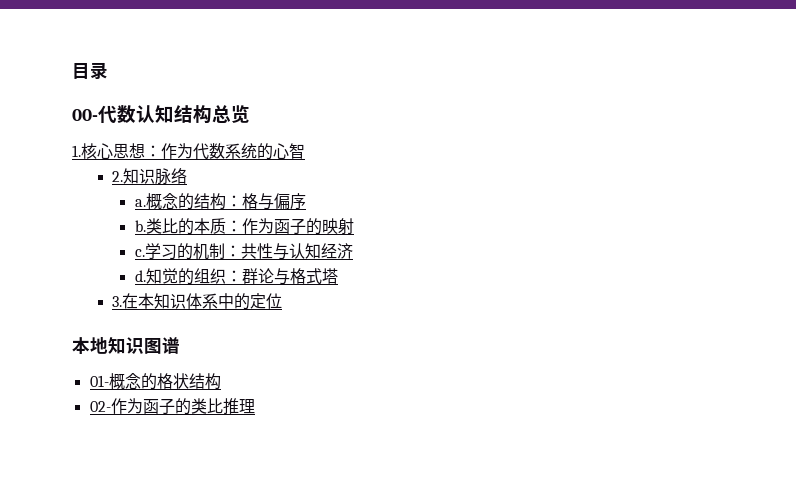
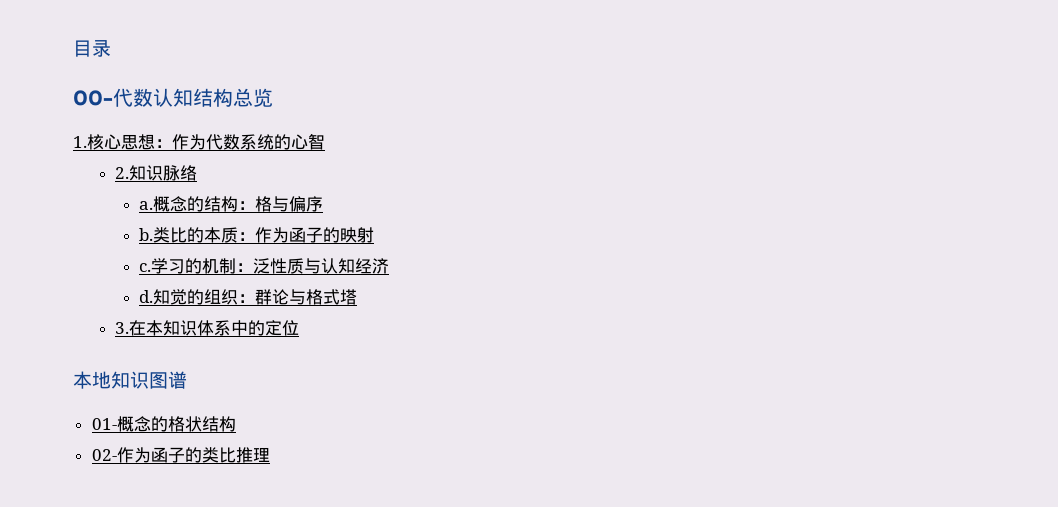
[240,243,273,259] 共性 -> [253,258,305,274] 泛性质

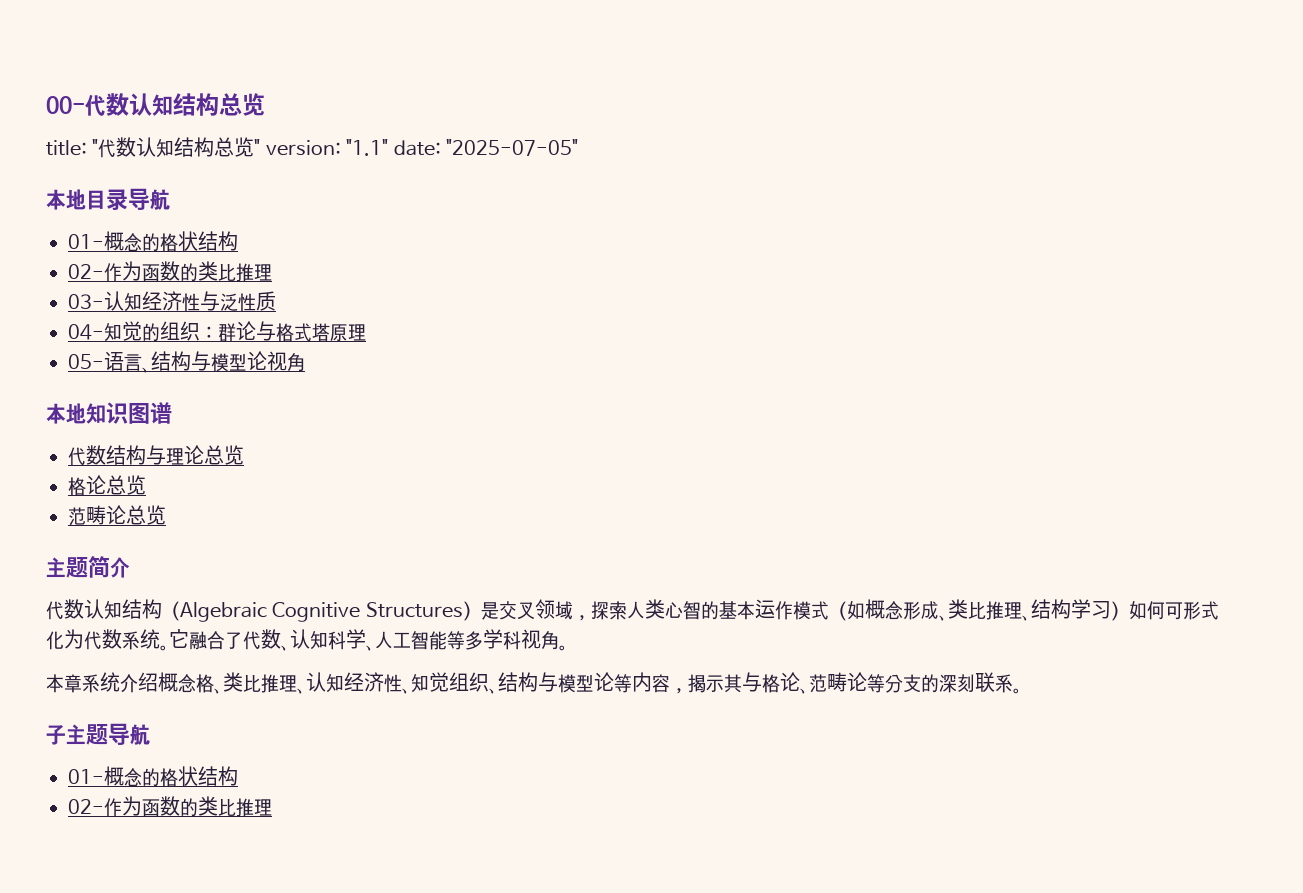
[73,40,111,57] 目录 // -> (46, 105) none
[73,133,325,150] [115,165,198,181] [139,196,324,212] [139,227,375,243] [139,258,390,274] [139,289,358,305] [115,320,300,336] [73,371,187,389] [91,416,236,432] [91,447,270,463] 1.核心思想：作为代数系统的心智 // 2.知识脉络 // a.概念的结构：格与偏序 // b.类比的本质：作为函子的映射 // c.学习的机制：泛性质与认知经济 // d.知觉的组织：群论与格式塔 // 3.在本知识体系中的定位 // 本地知识图谱 // 01-概念的格状结构 // 02-作为函子的类比推理 -> [46,137,578,158] [46,188,170,211] [68,231,238,252] [68,261,272,282] [68,291,276,312] [68,321,366,342] [68,351,305,373] [46,402,172,424] [68,445,244,466] [68,475,146,496] [68,505,166,526] [46,556,130,578] [46,599,1219,622] [46,629,568,651] [46,672,1022,694] [46,723,150,745] [68,766,238,787] [68,796,272,817] title: "代数认知结构总览" version: "1.1" date: "2025-07-05" // 本地目录导航 // 01-概念的格状结构 // 02-作为函数的类比推理 // 03-认知经济性与泛性质 // 04-知觉的组织：群论与格式塔原理 // 05-语言、结构与模型论视角 // 本地知识图谱 // 代数结构与理论总览 // 格论总览 // 范畴论总览 // 主题简介 // 代数认知结构（Algebraic Cognitive Structures）是交叉领域，探索人类心智的基本运作模式（如概念形成、类比推理、结构学习）如何可形式化为代数系统。它融合了代数、认知科学、人工智能等多学科视角。 // 本章系统介绍概念格、类比推理、认知经济性、知觉组织、结构与模型论等内容，揭示其与格论、范畴论等分支的深刻联系。 // 子主题导航 // 01-概念的格状结构 // 02-作为函数的类比推理

